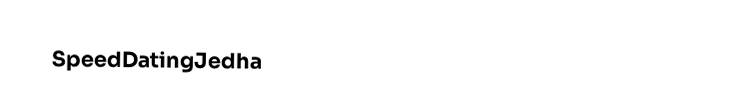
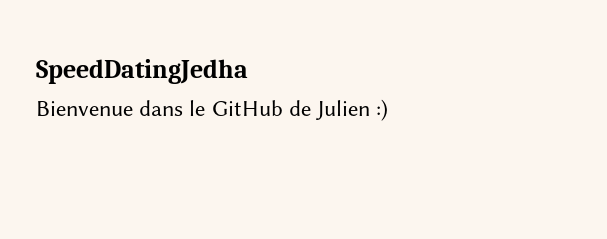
(262, 61) none -> [36,99,389,121] // Bienvenue dans le GitHub de Julien :)

